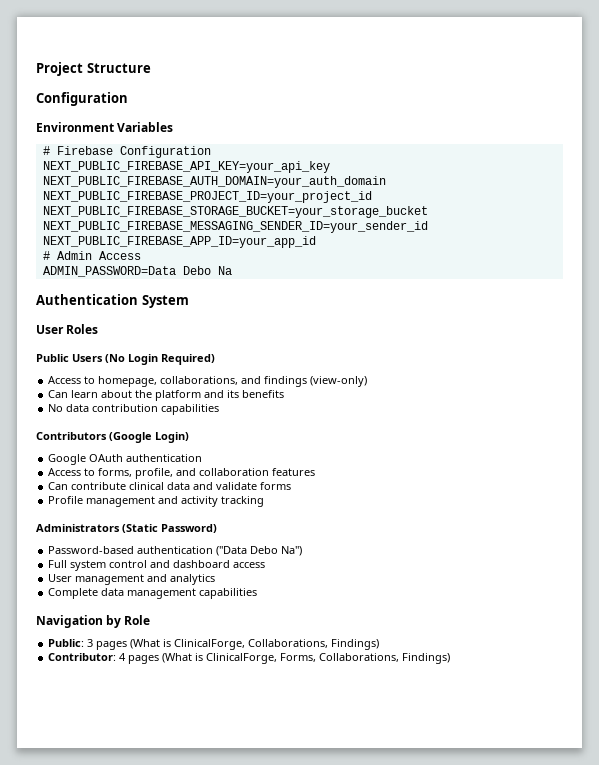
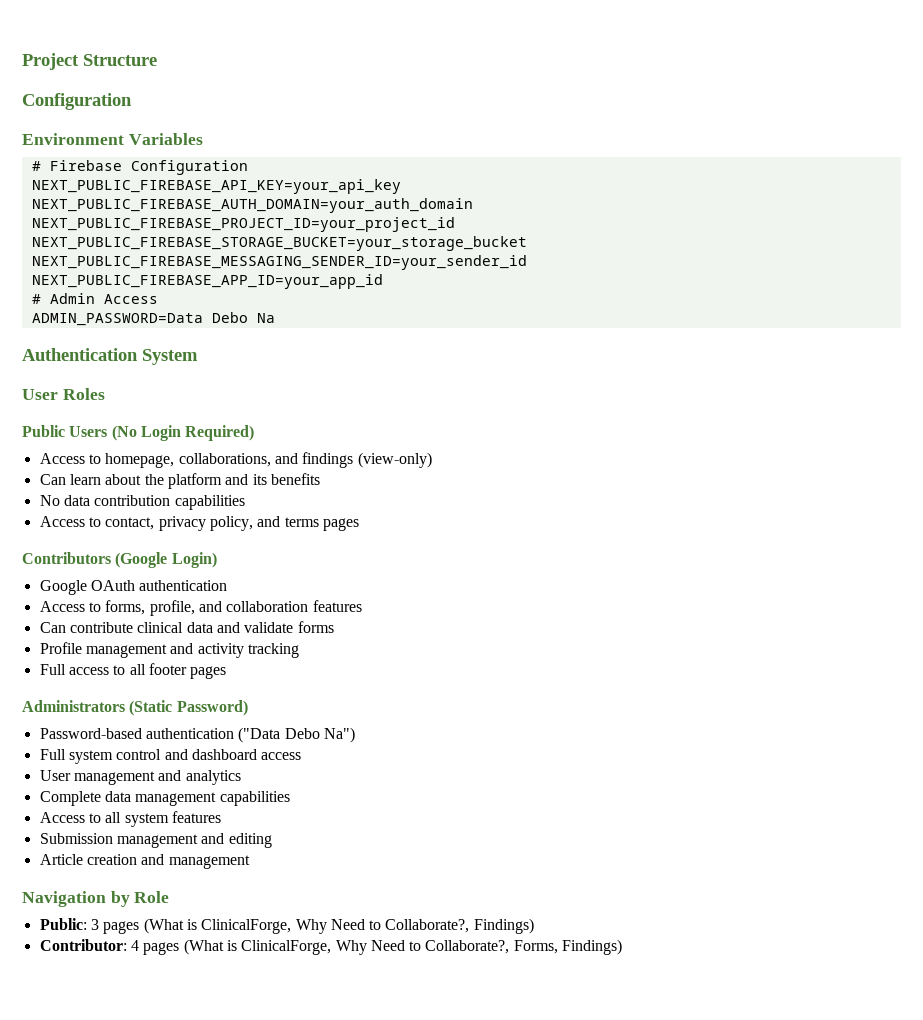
(220, 409) none -> [39,516,359,531] // Access to contact, privacy policy, and terms pages
(265, 501) none -> [39,663,227,679] // Full access to all footer pages
(258, 593) none -> [39,811,221,827] [39,833,272,848] [39,854,250,869] // Access to all system features // Submission management and editing // Article creation and management
[248,639,329,648] Collaborations, -> [295,919,470,934] Why Need to Collaborate?,
[280,653,400,662] Forms, Collaborations, -> [335,940,558,955] Why Need to Collaborate?, Forms,

